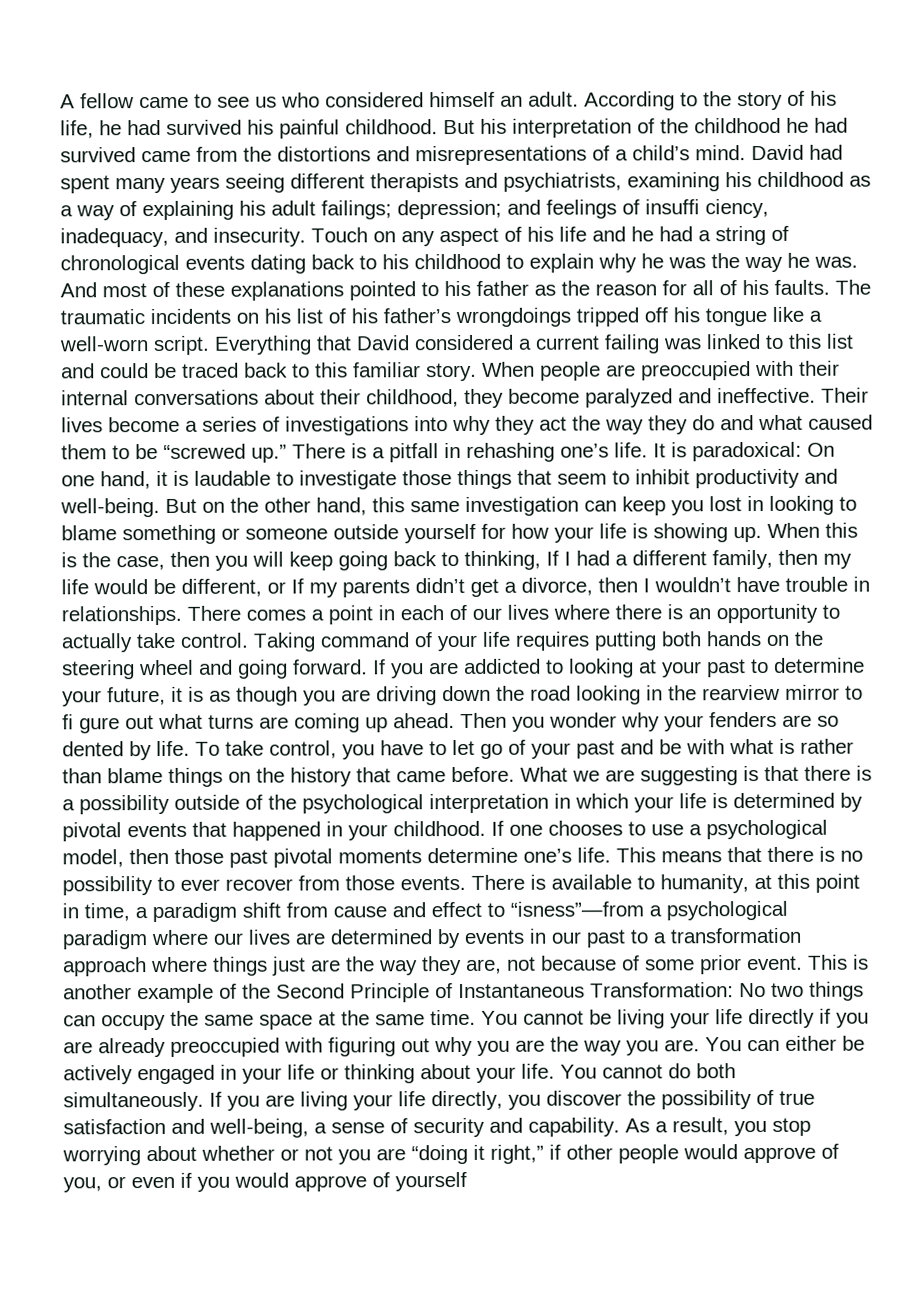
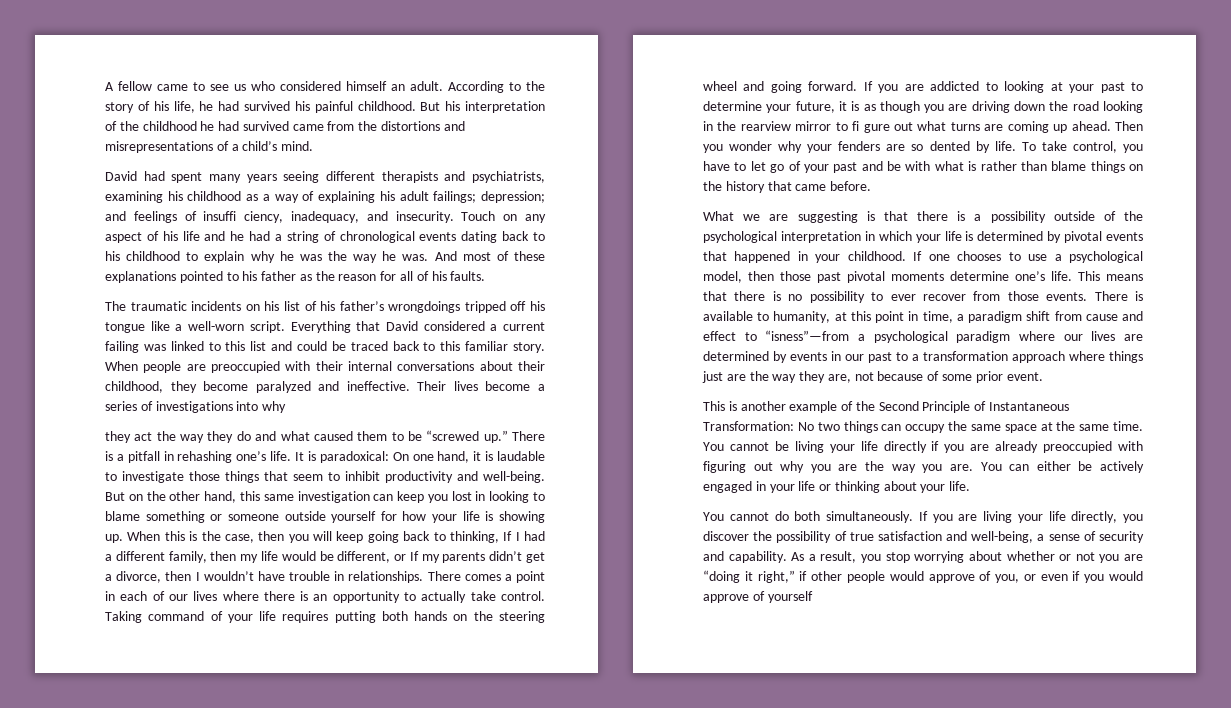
(746, 153) none -> (314, 146) //
(830, 287) none -> (486, 276) //
(491, 425) none -> (287, 407) //
(515, 774) none -> (872, 186) //
(803, 963) none -> (1043, 376) //
(555, 1071) none -> (971, 486) //

